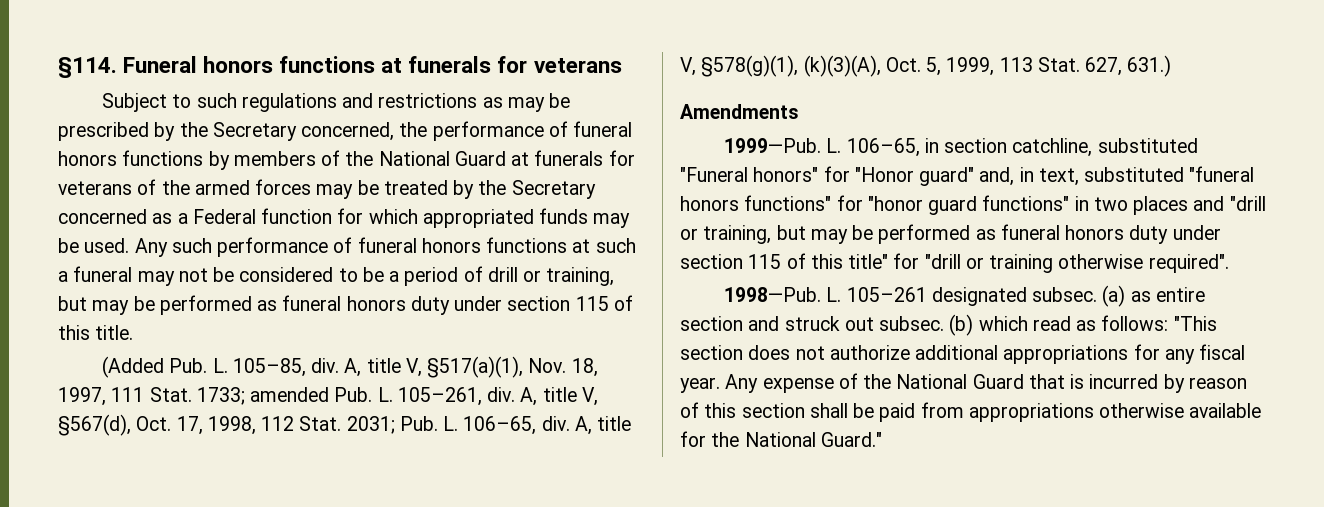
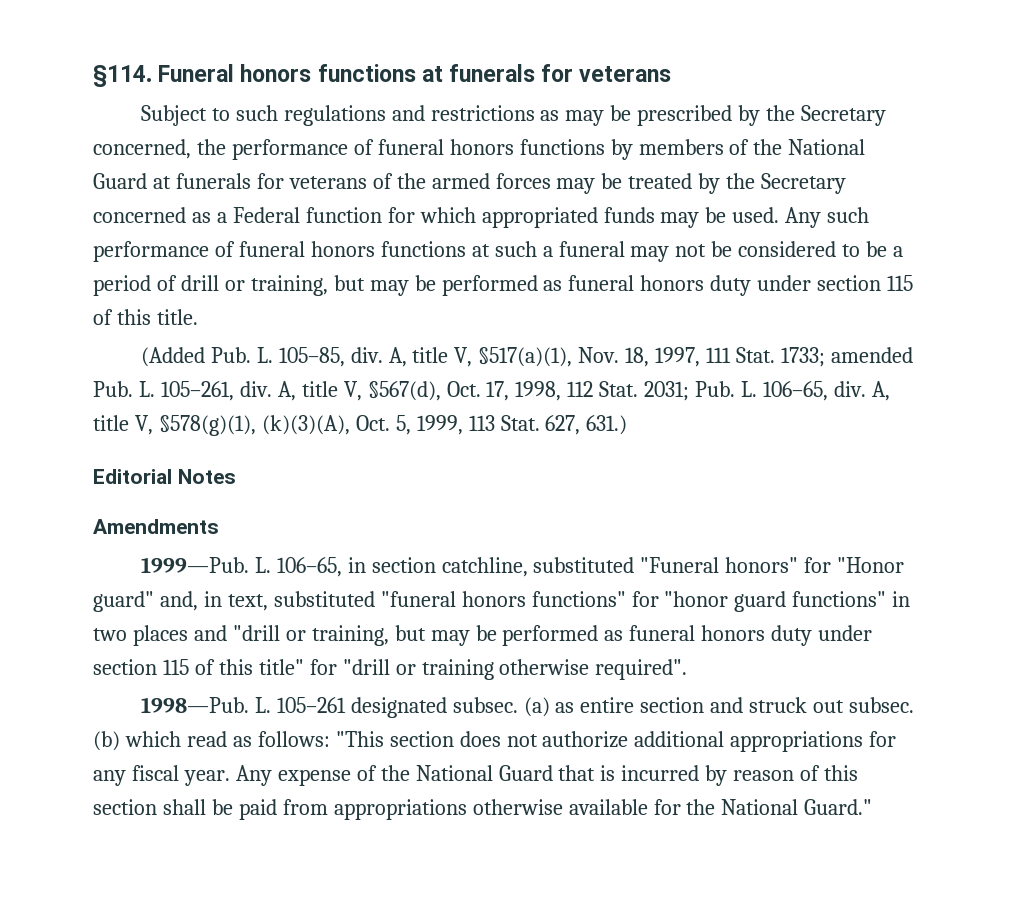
(1172, 66) none -> [93,469,236,484] // Editorial Notes

